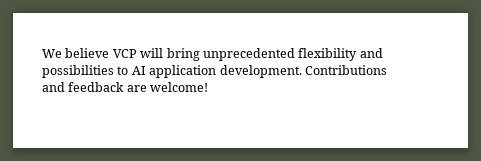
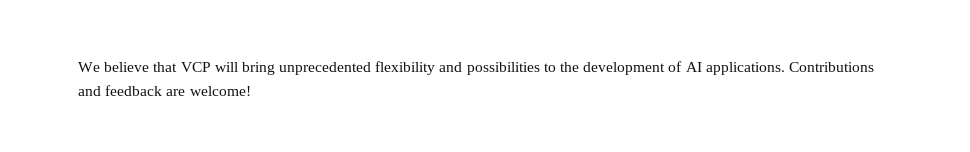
(110, 53) none -> [153,62,178,72] that
[131,65,302,78] AI application development. -> [560,61,785,75] the development of AI applications.

